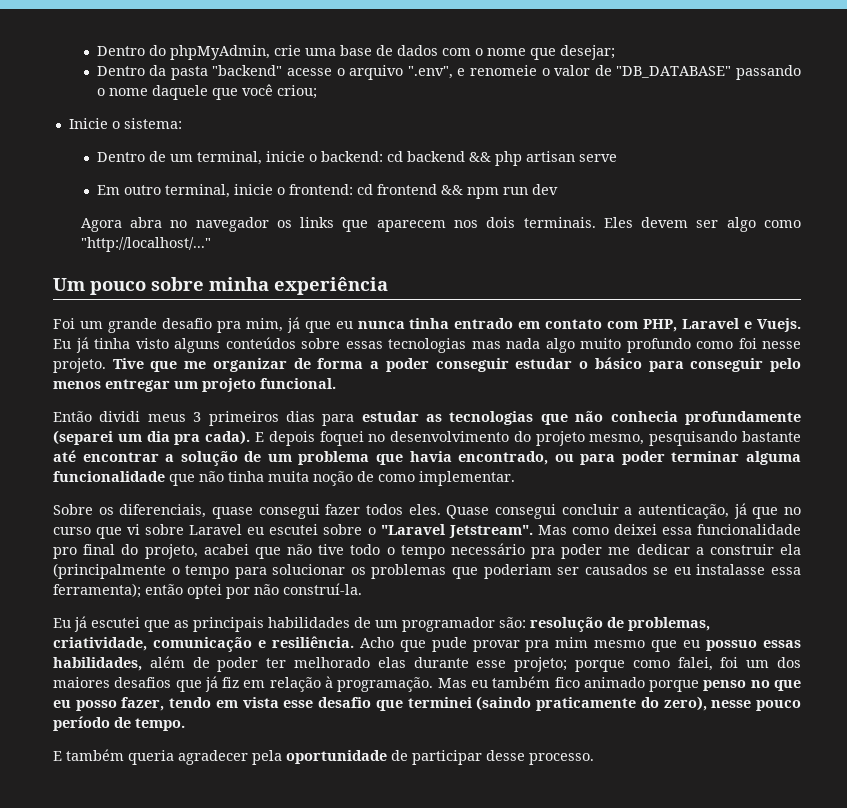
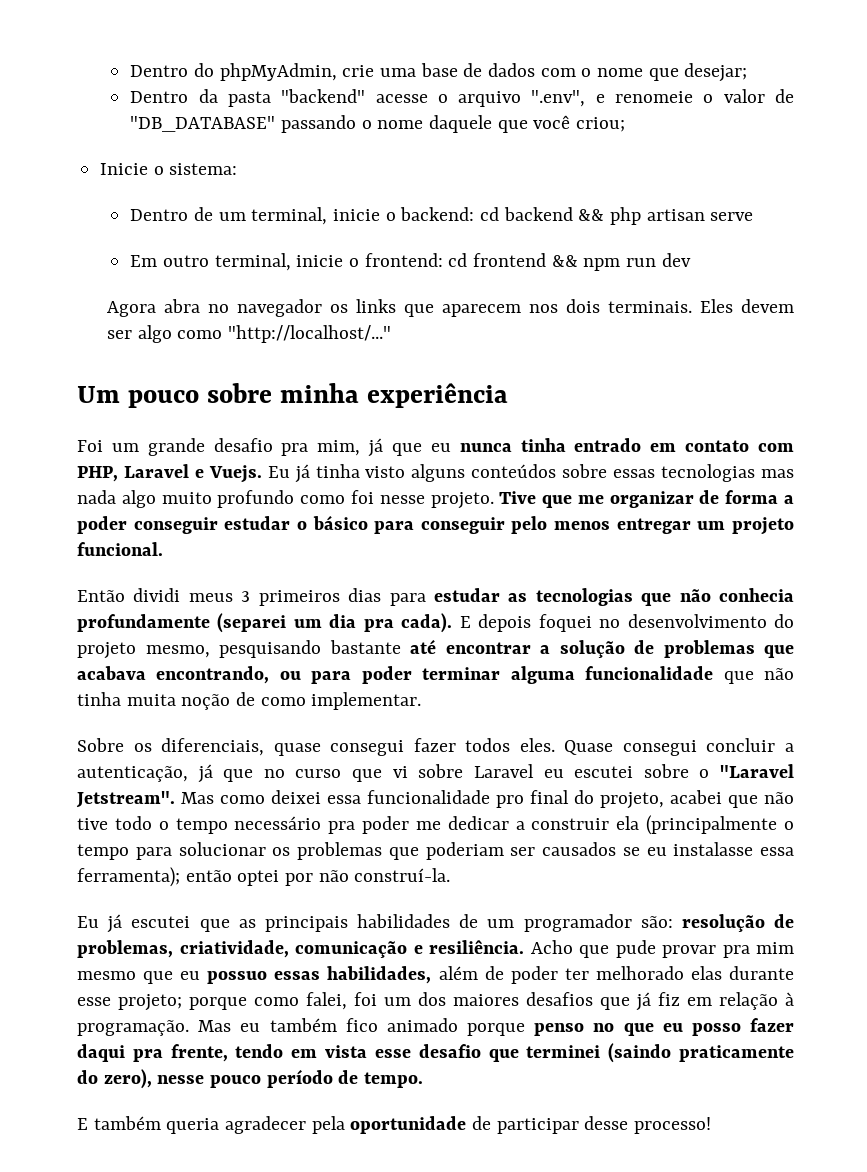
[267,451,549,465] um problema que havia encontrado, -> [663,640,794,658] [77,666,270,684] problemas que acabava encontrando,
[121,697,165,711] fazer, -> [749,1018,794,1032] [77,1044,228,1062] fazer daqui pra frente,
[529,753,594,765] processo. -> [634,1117,712,1134] processo!

